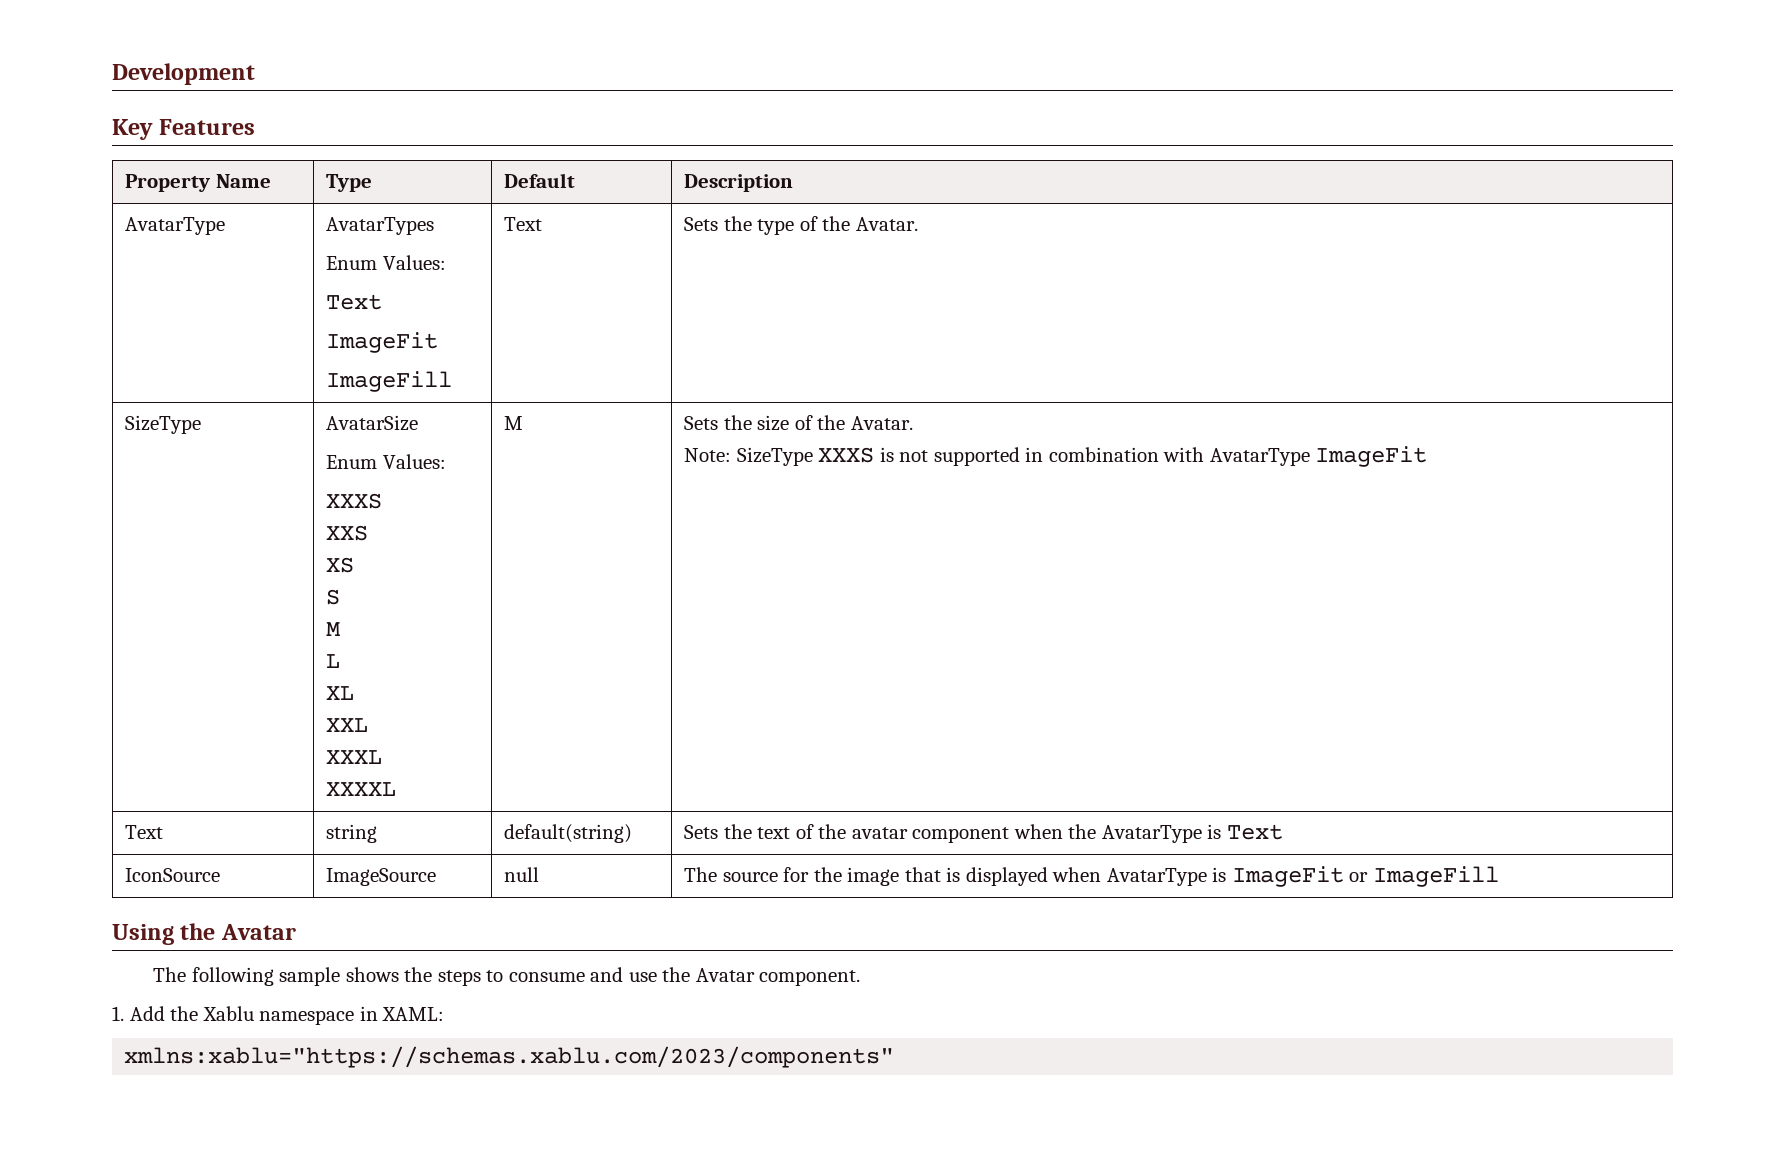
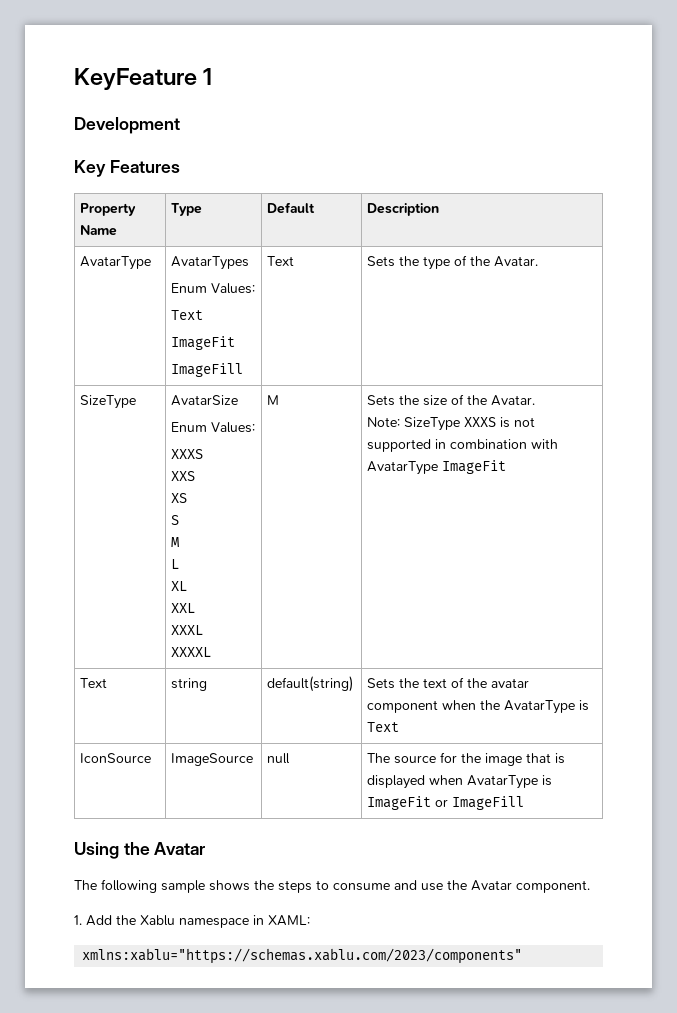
(112, 74) none -> [74,68,213,90] KeyFeature 1 //

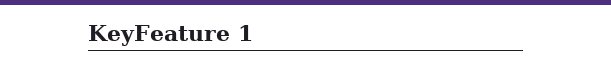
[74,117,180,134] [74,160,180,177] [80,203,137,216] [80,225,118,236] [171,203,203,216] [267,202,316,214] [367,203,440,216] [80,256,152,270] [171,256,250,270] [171,283,256,294] [171,310,204,320] [171,336,236,350] [171,363,244,377] [267,256,295,266] [367,255,539,270] [80,395,137,409] [171,395,239,406] [171,422,256,433] [171,449,204,459] [171,471,196,481] [171,493,188,503] [171,515,180,525] [171,537,180,547] [171,559,180,569] [171,581,188,591] [171,603,196,613] [171,625,204,635] [171,647,212,657] [267,395,280,405] [367,394,536,406] [367,417,536,431] [367,439,559,452] [367,460,507,475] [80,678,108,688] [171,678,208,691] [267,676,354,692] [367,677,530,689] [367,700,590,714] [367,722,400,732] [80,753,152,763] [171,753,254,766] [267,753,291,764] [367,752,566,766] [367,775,553,789] [367,796,525,810] [74,842,206,859] [74,879,590,893] [74,915,310,928] [82,948,523,964] // Development // Key Features // Property Name | Type | Default | Description // AvatarType | AvatarTypes // Enum Values: // Text // ImageFit // ImageFill | Text | Sets the type of the Avatar. // SizeType | AvatarSize // Enum Values: // XXXS // XXS // XS // S // M // L // XL // XXL // XXXL // XXXXL | M | Sets the size of the Avatar. // Note: SizeType XXXS is not supported in combination with AvatarType ImageFit // Text | string | default(string) | Sets the text of the avatar component when the AvatarType is Text // IconSource | ImageSource | null | The source for the image that is displayed when AvatarType is ImageFit or ImageFill // Using the Avatar // The following sample shows the steps to consume and use the Avatar component. // 1. Add the Xablu namespace in XAML: // xmlns:xablu="https://schemas.xablu.com/2023/components" -> (253, 33) none

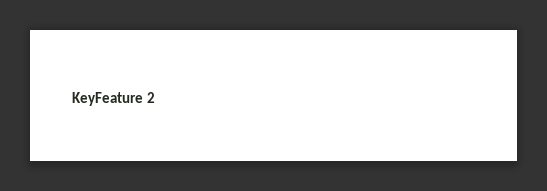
[237,25,253,41] 1 -> [147,92,156,103] 2

